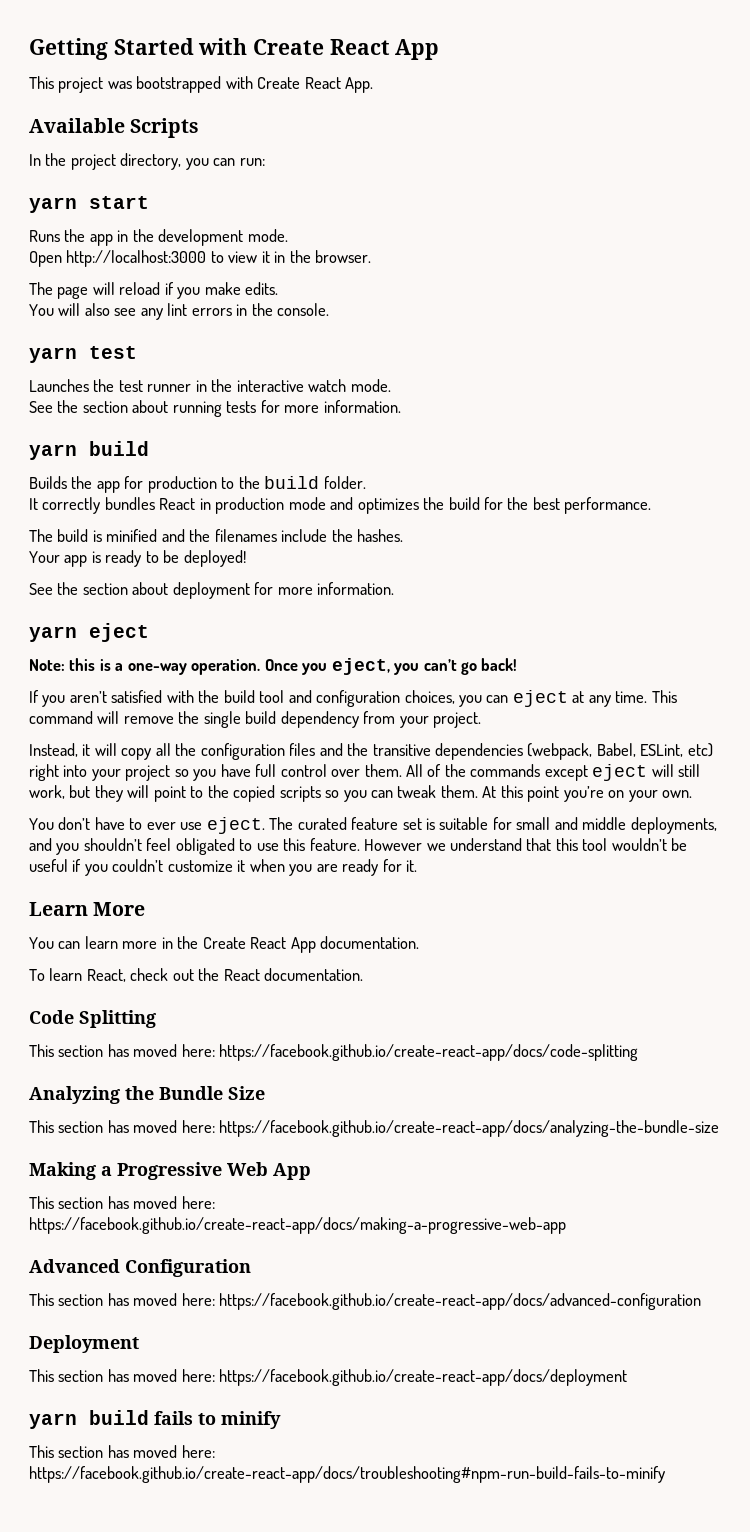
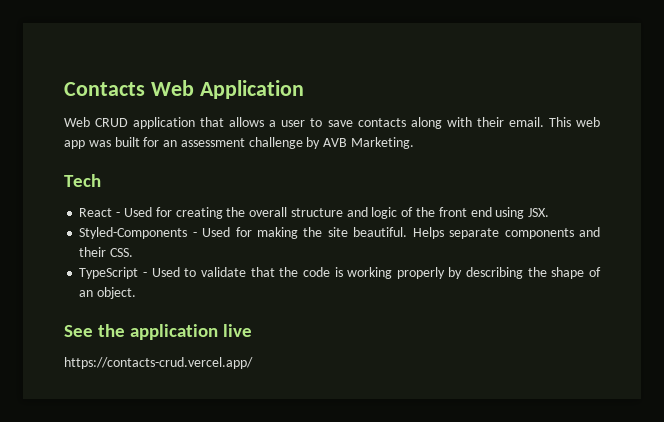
[29,38,440,60] [29,76,374,93] [29,118,200,138] [29,153,265,170] [29,196,149,213] [29,229,288,246] [29,250,372,267] [29,282,279,299] [29,303,330,320] [29,346,137,363] [29,379,391,392] [29,400,401,417] [29,441,149,460] [29,476,366,493] [29,497,652,514] [29,529,404,542] [29,550,246,567] [29,582,395,599] [29,623,149,642] [29,658,518,675] [29,690,677,707] [29,711,482,728] [29,743,713,760] [29,764,701,781] [29,785,693,802] [29,817,717,834] [29,838,688,855] [29,859,418,876] [29,902,146,916] [29,936,420,953] [29,968,364,982] [29,1010,156,1028] [29,1044,639,1061] [29,1086,265,1104] [29,1120,720,1137] [29,1162,311,1180] [29,1196,215,1209] [29,1217,566,1234] [29,1259,251,1277] [29,1293,702,1310] [29,1335,139,1353] [29,1369,628,1386] [29,1410,281,1429] [29,1445,215,1458] [29,1466,665,1483] Getting Started with Create React App // This project was bootstrapped with Create React App. // Available Scripts // In the project directory, you can run: // yarn start // Runs the app in the development mode. // Open http://localhost:3000 to view it in the browser. // The page will reload if you make edits. // You will also see any lint errors in the console. // yarn test // Launches the test runner in the interactive watch mode. // See the section about running tests for more information. // yarn build // Builds the app for production to the build folder. // It correctly bundles React in production mode and optimizes the build for the best performance. // The build is minified and the filenames include the hashes. // Your app is ready to be deployed! // See the section about deployment for more information. // yarn eject // Note: this is a one-way operation. Once you eject, you can’t go back! // If you aren’t satisfied with the build tool and configuration choices, you can eject at any time. This command will remove the single build dependency from your project. // Instead, it will copy all the configuration files and the transitive dependencies (webpack, Babel, ESLint, etc) right into your project so you have full control over them. All of the commands except eject will still work, but they will point to the copied scripts so you can tweak them. At this point you’re on your own. // You don’t have to ever use eject. The curated feature set is suitable for small and middle deployments, and you shouldn’t feel obligated to use this feature. However we understand that this tool wouldn’t be useful if you couldn’t customize it when you are ready for it. // Learn More // You can learn more in the Create React App documentation. // To learn React, check out the React documentation. // Code Splitting // This section has moved here: https://facebook.github.io/create-react-app/docs/code-splitting // Analyzing the Bundle Size // This section has moved here: https://facebook.github.io/create-react-app/docs/analyzing-the-bundle-size // Making a Progressive Web App // This section has moved here: https://facebook.github.io/create-react-app/docs/making-a-progressive-web-app // Advanced Configuration // This section has moved here: https://facebook.github.io/create-react-app/docs/advanced-configuration // Deployment // This section has moved here: https://facebook.github.io/create-react-app/docs/deployment // yarn build fails to minify // This section has moved here: https://facebook.github.io/create-react-app/docs/troubleshooting#npm-run-build-fails-to-minify -> [64,80,304,99] [64,117,600,129] [64,137,415,149] [64,174,101,187] [79,207,550,219] [79,227,601,239] [79,247,134,257] [79,267,601,279] [79,287,137,299] [64,324,253,340] [64,357,253,369] Contacts Web Application // Web CRUD application that allows a user to save contacts along with their email. This web app was built for an assessment challenge by AVB Marketing. // Tech // React - Used for creating the overall structure and logic of the front end using JSX. // Styled-Components - Used for making the site beautiful. Helps separate components and their CSS. // TypeScript - Used to validate that the code is working properly by describing the shape of an object. // See the application live // https://contacts-crud.vercel.app/

